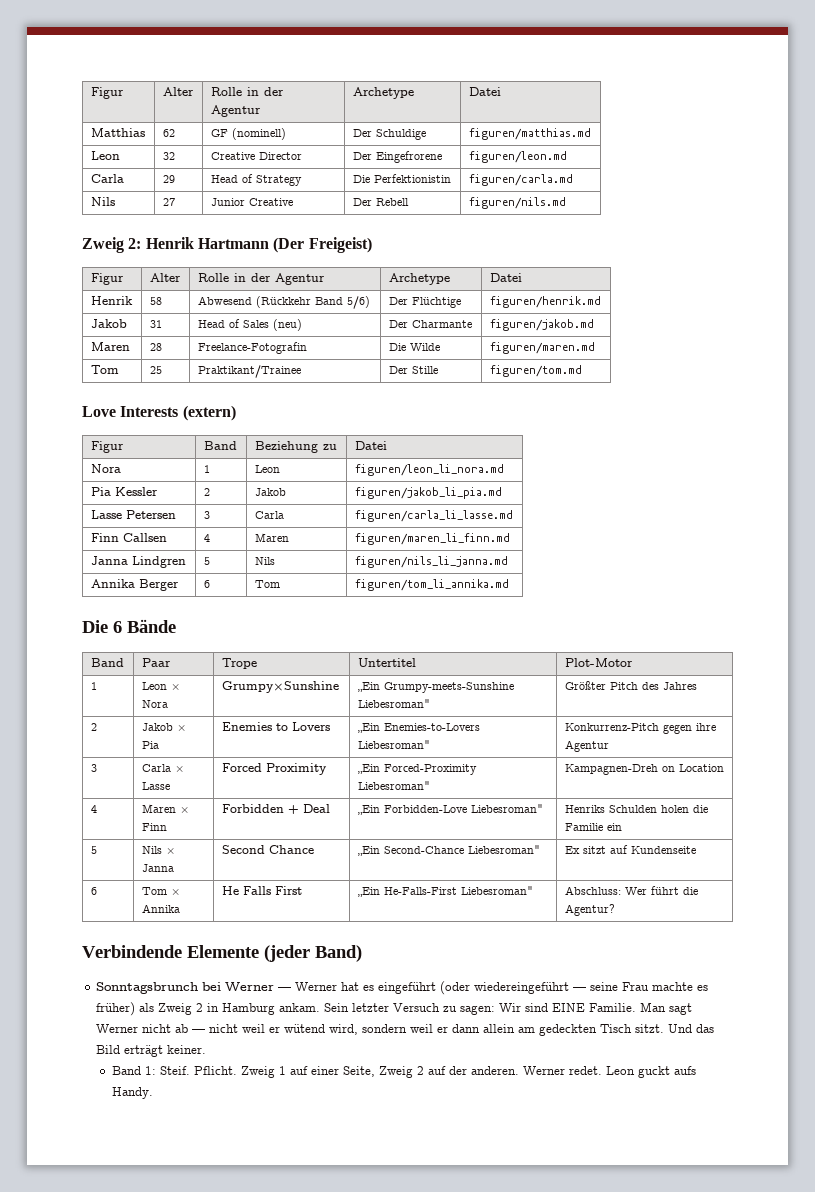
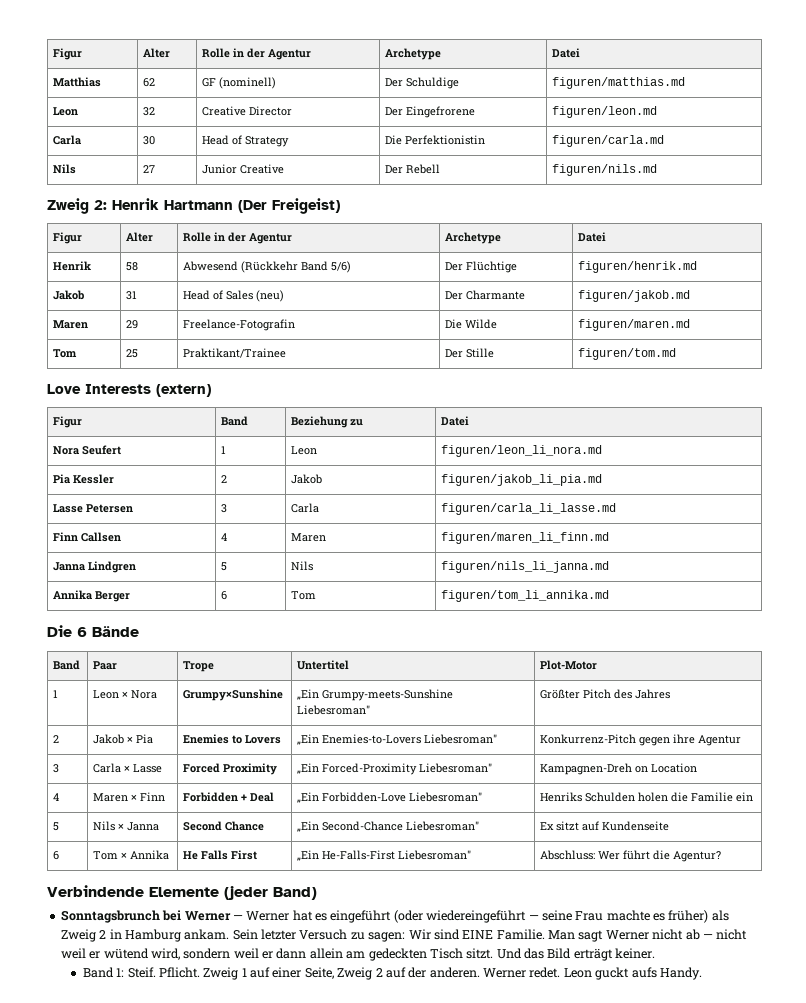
[162,175,175,183] 29 -> [143,136,156,145] 30
[149,343,162,351] 28 -> [126,320,139,329] 29
(121, 468) none -> [82,445,122,455] Seufert

